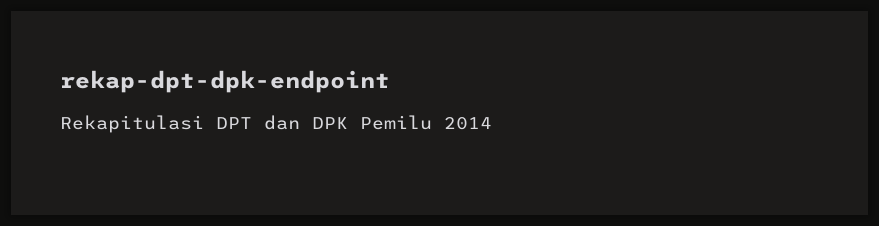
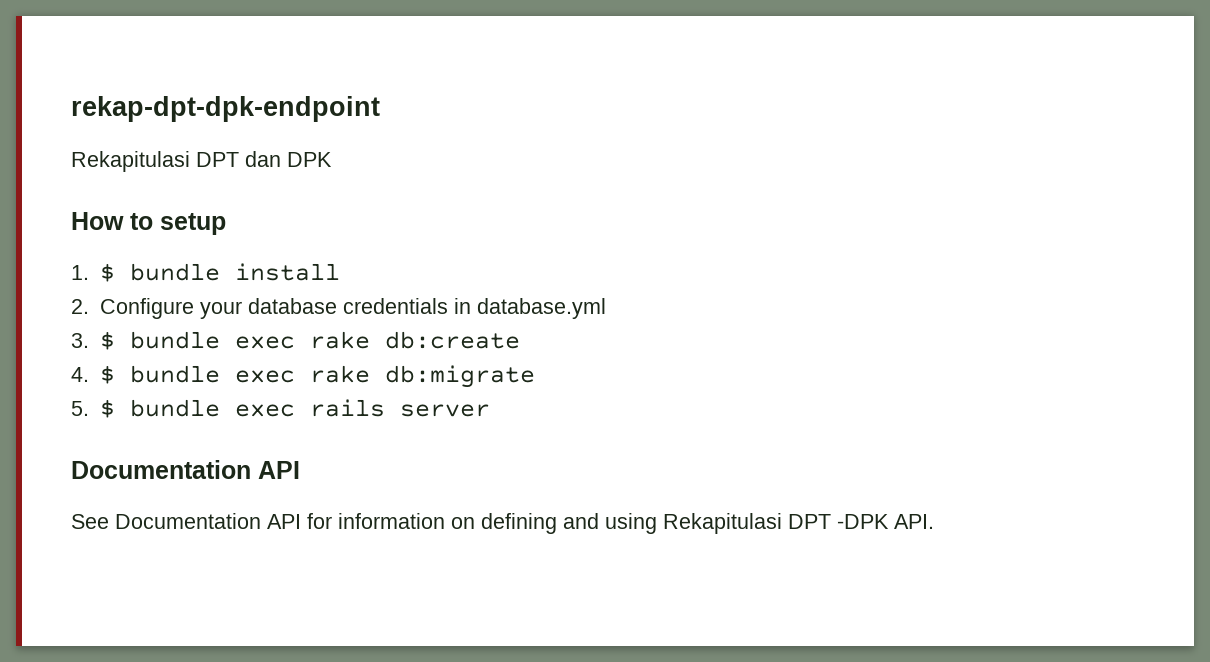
[360,115,492,130] Pemilu 2014 -> [71,212,226,235] [71,263,340,282] [71,298,606,319] [71,331,520,350] [71,365,535,388] [71,399,490,418] [71,460,300,479] [71,513,934,534] // How to setup // 1. $ bundle install // 2. Configure your database credentials in database.yml // 3. $ bundle exec rake db:create // 4. $ bundle exec rake db:migrate // 5. $ bundle exec rails server // Documentation API // See Documentation API for information on defining and using Rekapitulasi DPT -DPK API.

